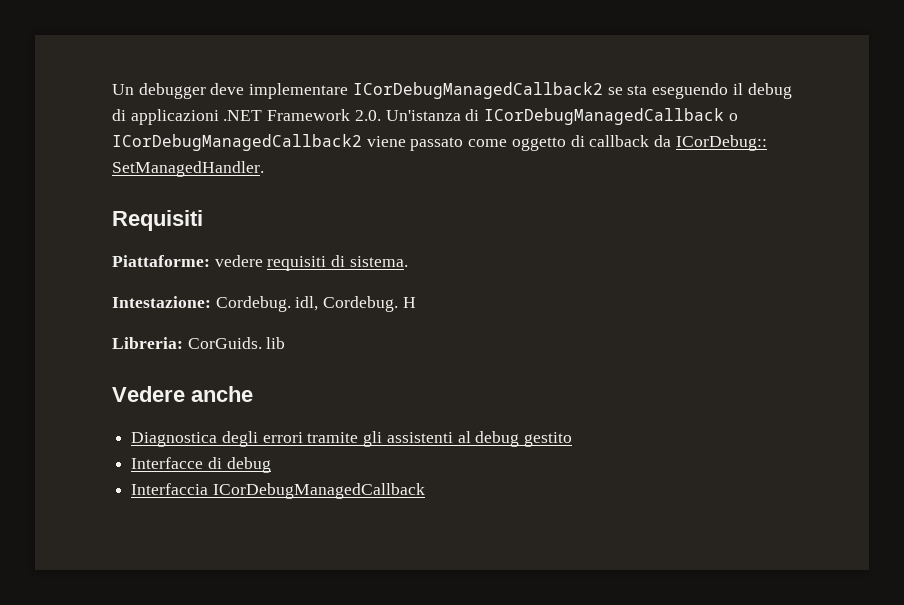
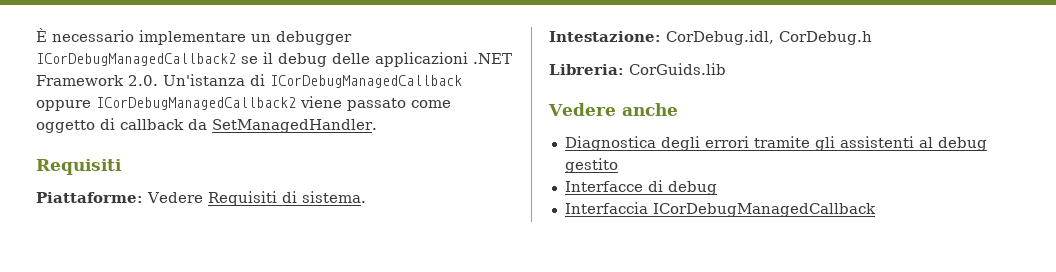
[112,82,729,99] Un debugger deve implementare ICorDebugManagedCallback2 se sta eseguendo -> [36,28,352,45] [36,53,258,66] È necessario implementare un debugger ICorDebugManagedCallback2 se
[112,109,126,121] di -> [332,53,370,64] delle
[728,113,738,121] o -> [36,100,91,111] oppure
[675,135,767,151] ICorDebug:: -> (207, 124) none
[214,255,327,271] vedere requisiti -> [147,191,277,206] Vedere Requisiti
[215,296,416,312] Cordebug. idl, Cordebug. H -> [666,30,872,45] CorDebug.idl, CorDebug.h
[187,337,286,349] CorGuids. lib -> [629,63,726,75] CorGuids.lib

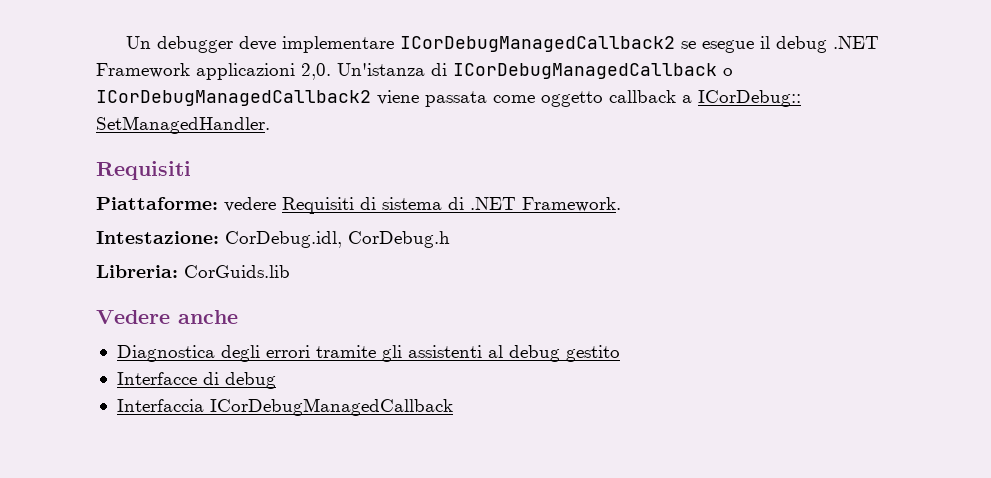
[36,28,352,45] È necessario implementare un debugger -> [126,36,395,53] Un debugger deve implementare
(258, 60) none -> [702,40,755,53] esegue
[332,52,512,67] [36,75,158,86] delle applicazioni .NET Framework 2.0. -> [833,36,880,49] [96,63,331,80] .NET Framework applicazioni 2,0.
[36,100,91,111] oppure -> [723,68,733,76] o
[347,98,406,111] passato -> [425,91,487,107] passata
[100,118,207,130] di callback da -> [609,90,801,107] callback a ICorDebug::
[147,192,203,203] Vedere -> [224,197,276,212] vedere
[301,191,366,203] sistema. -> [382,197,621,212] sistema di .NET Framework.

